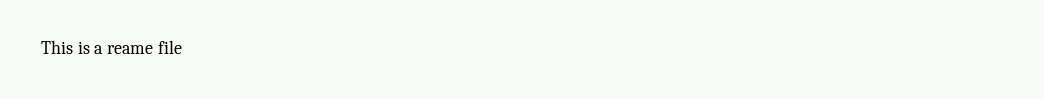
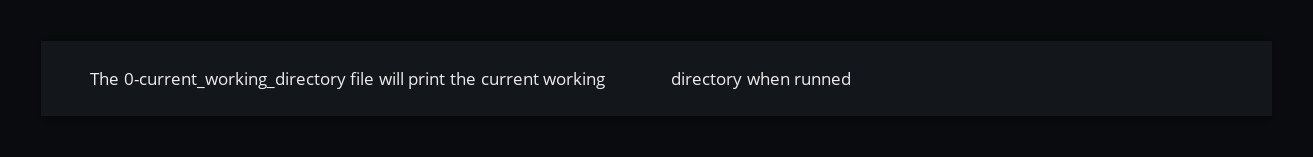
[41,40,182,54] This is a reame file -> [90,72,852,89] The 0-current_working_directory file will print the current working directory when runned

